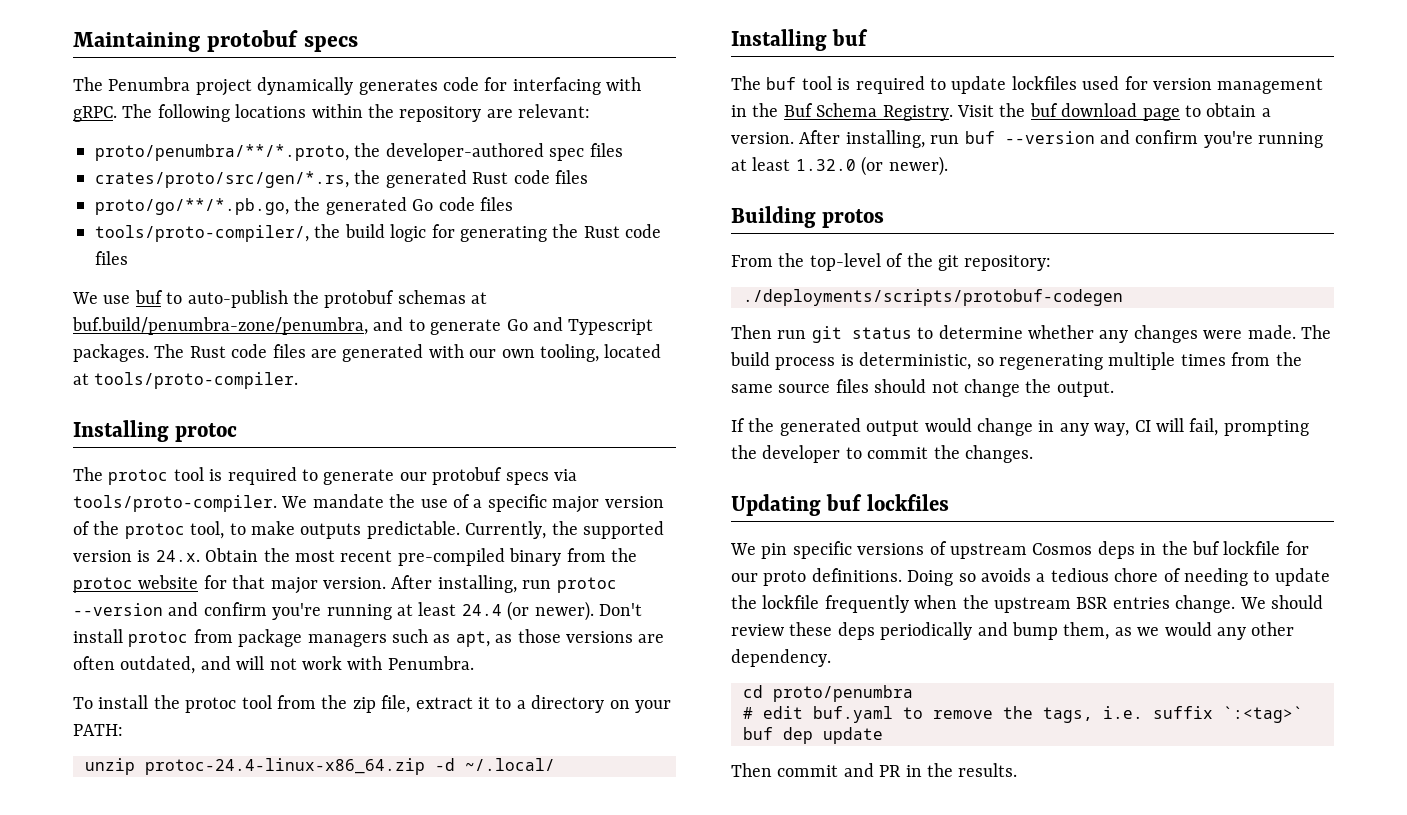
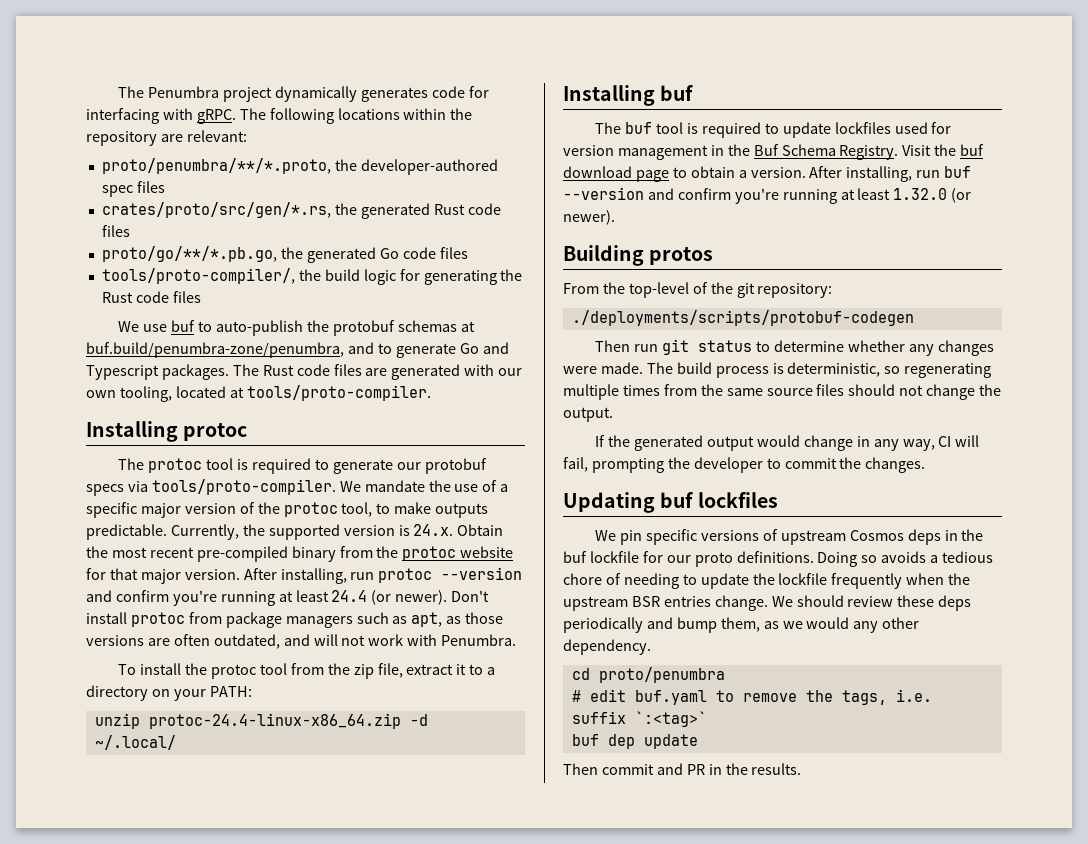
[73,30,358,52] Maintaining protobuf specs // -> (118, 92) none

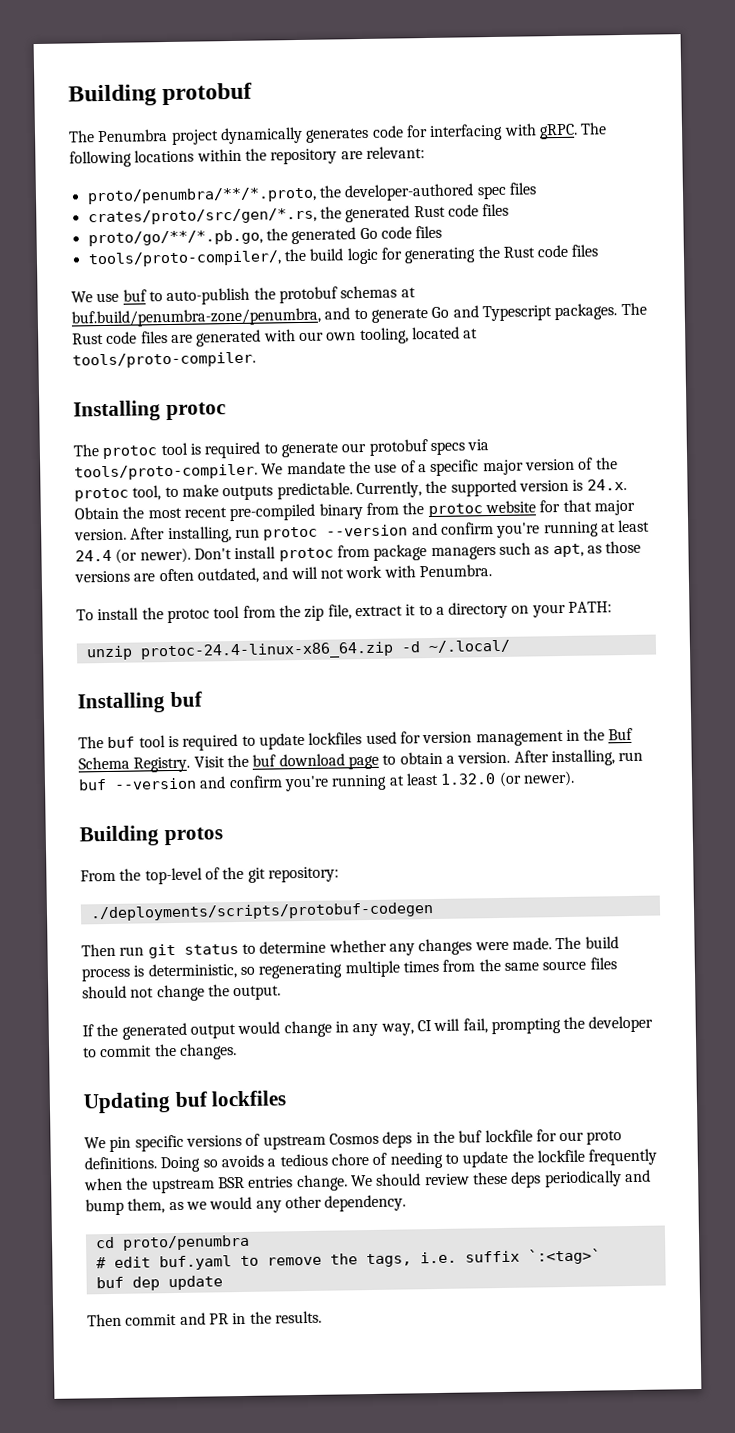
(118, 92) none -> [68,82,254,107] Building protobuf //

